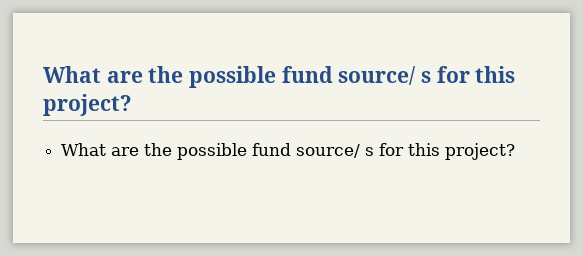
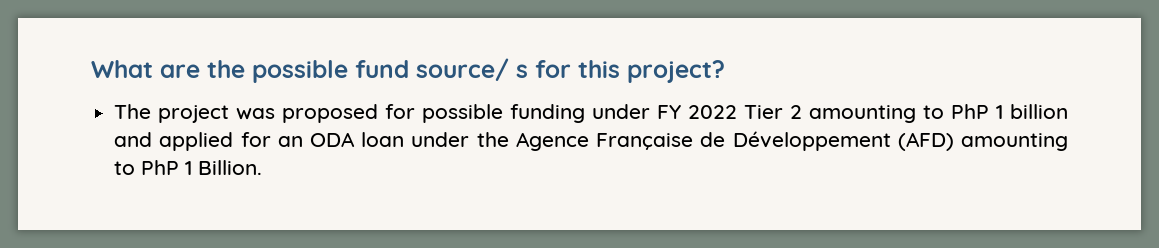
[61,143,516,160] What are the possible fund source/ s for this project? -> [114,104,1068,123] [114,131,1069,151] [114,160,263,175] The project was proposed for possible funding under FY 2022 Tier 2 amounting to PhP 1 billion and applied for an ODA loan under the Agence Française de Développement (AFD) amounting to PhP 1 Billion.

